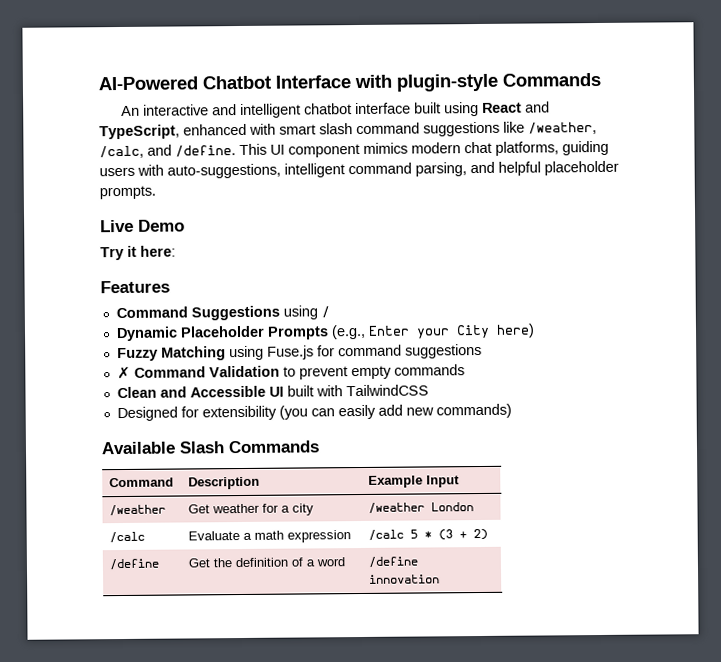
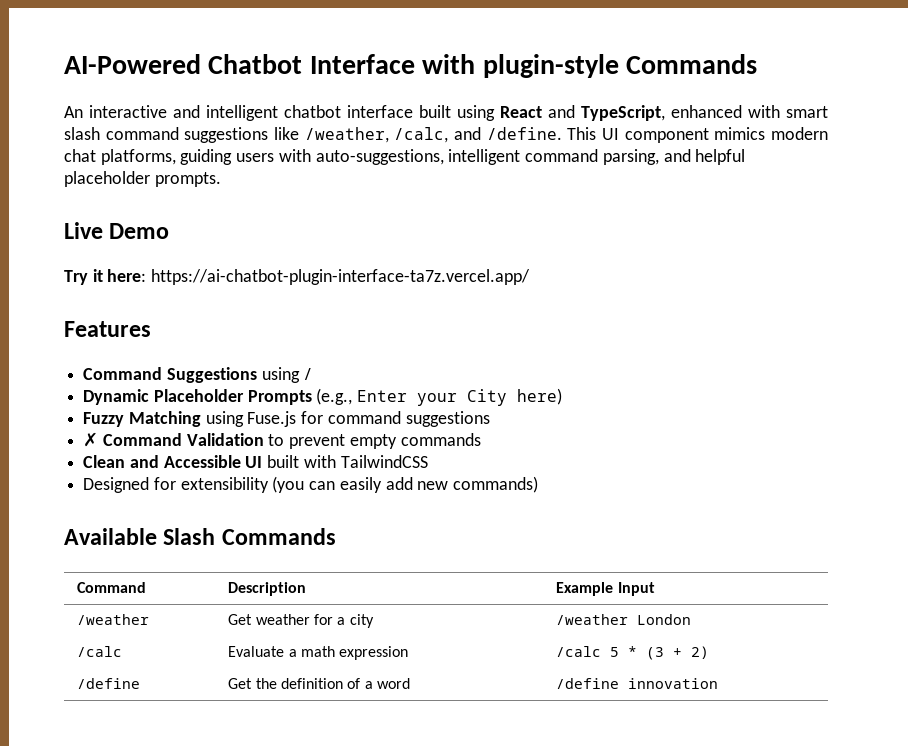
(176, 251) none -> [151,269,531,285] https://ai-chatbot-plugin-interface-ta7z.vercel.app/

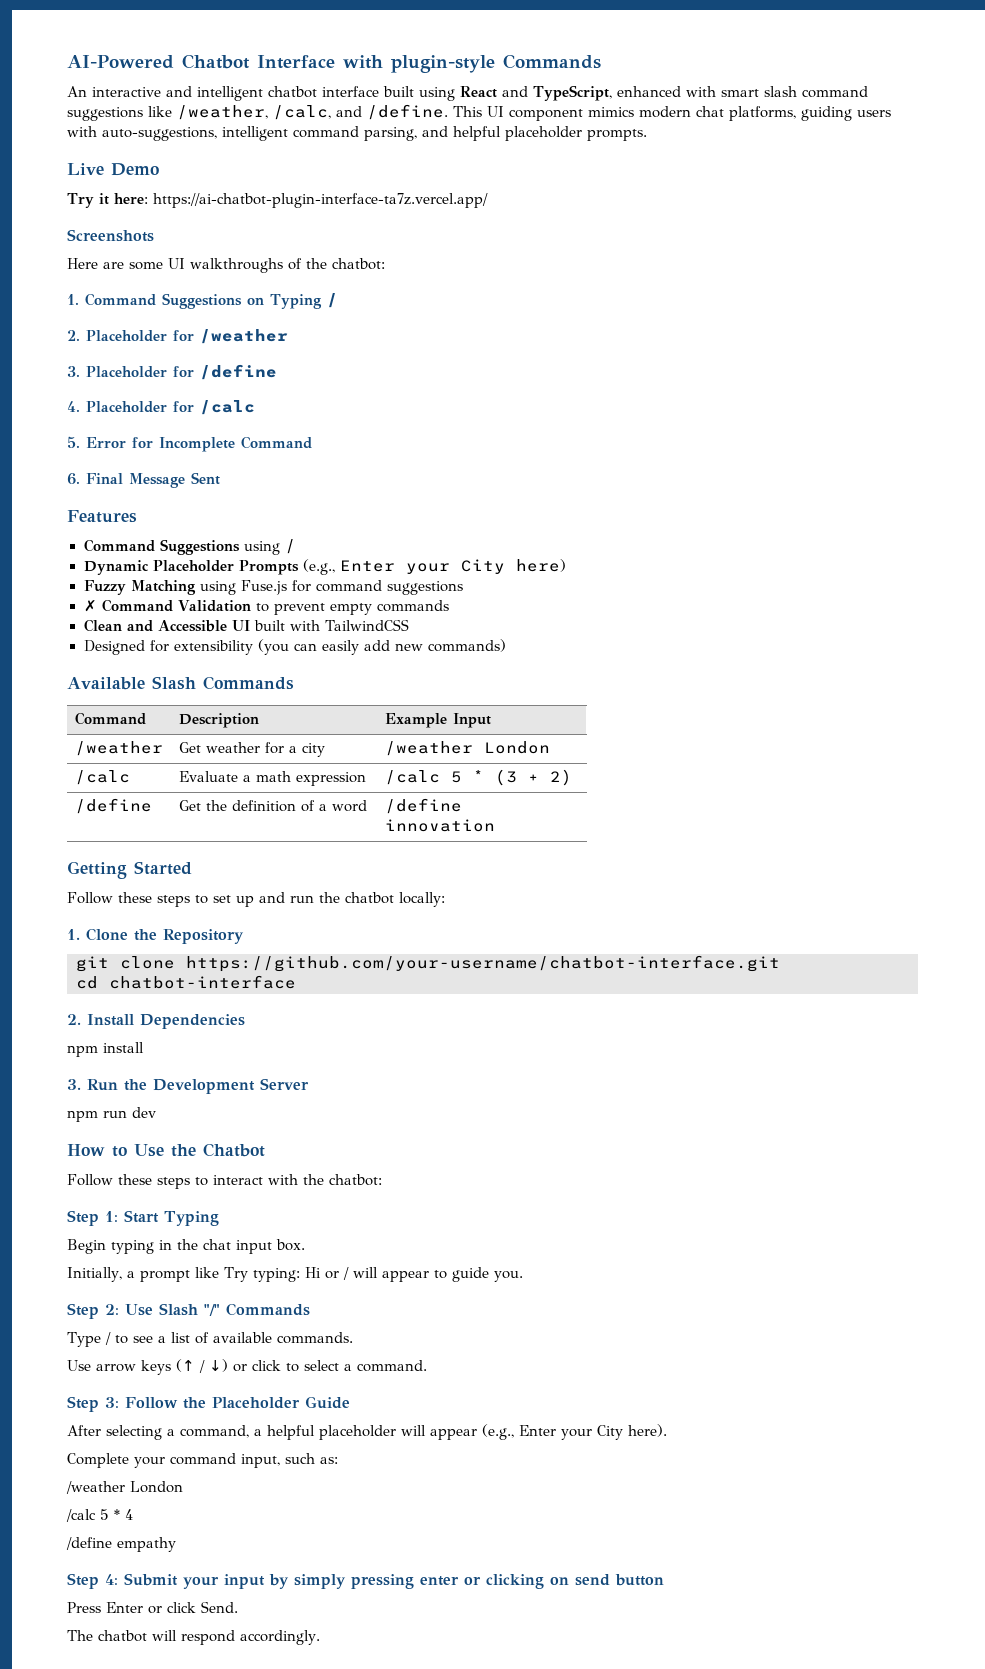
(531, 277) none -> [67,229,154,242] [67,258,385,273] [67,293,338,309] [67,329,288,344] [67,364,277,380] [67,400,255,415] [67,436,312,452] [67,472,220,488] // Screenshots // Here are some UI walkthroughs of the chatbot: // 1. Command Suggestions on Typing / // 2. Placeholder for /weather // 3. Placeholder for /define // 4. Placeholder for /calc // 5. Error for Incomplete Command // 6. Final Message Sent
(719, 683) none -> [67,861,192,879] [67,892,445,907] [67,928,244,944] [76,955,780,972] [76,975,296,989] [67,1014,245,1029] [67,1042,144,1057] [67,1078,309,1094] [67,1107,156,1122] [67,1143,265,1157] [67,1174,382,1189] [67,1210,219,1226] [67,1239,305,1254] [67,1267,523,1282] [67,1303,310,1319] [67,1332,353,1347] [67,1359,427,1375] [67,1396,350,1412] [67,1424,667,1440] [67,1453,338,1468] [66,1481,183,1494] [66,1509,133,1522] [66,1537,176,1552] [67,1573,664,1589] [67,1601,238,1614] [67,1630,320,1645] // Getting Started // Follow these steps to set up and run the chatbot locally: // 1. Clone the Repository // git clone https://github.com/your-username/chatbot-interface.git // cd chatbot-interface // 2. Install Dependencies // npm install // 3. Run the Development Server // npm run dev // How to Use the Chatbot // Follow these steps to interact with the chatbot: // Step 1: Start Typing // Begin typing in the chat input box. // Initially, a prompt like Try typing: Hi or / will appear to guide you. // Step 2: Use Slash "/" Commands // Type / to see a list of available commands. // Use arrow keys (↑ / ↓) or click to select a command. // Step 3: Follow the Placeholder Guide // After selecting a command, a helpful placeholder will appear (e.g., Enter your City here). // Complete your command input, such as: // /weather London // /calc 5 * 4 // /define empathy // Step 4: Submit your input by simply pressing enter or clicking on send button // Press Enter or click Send. // The chatbot will respond accordingly.

